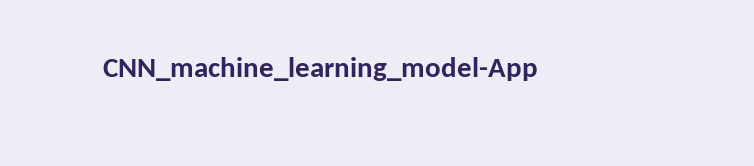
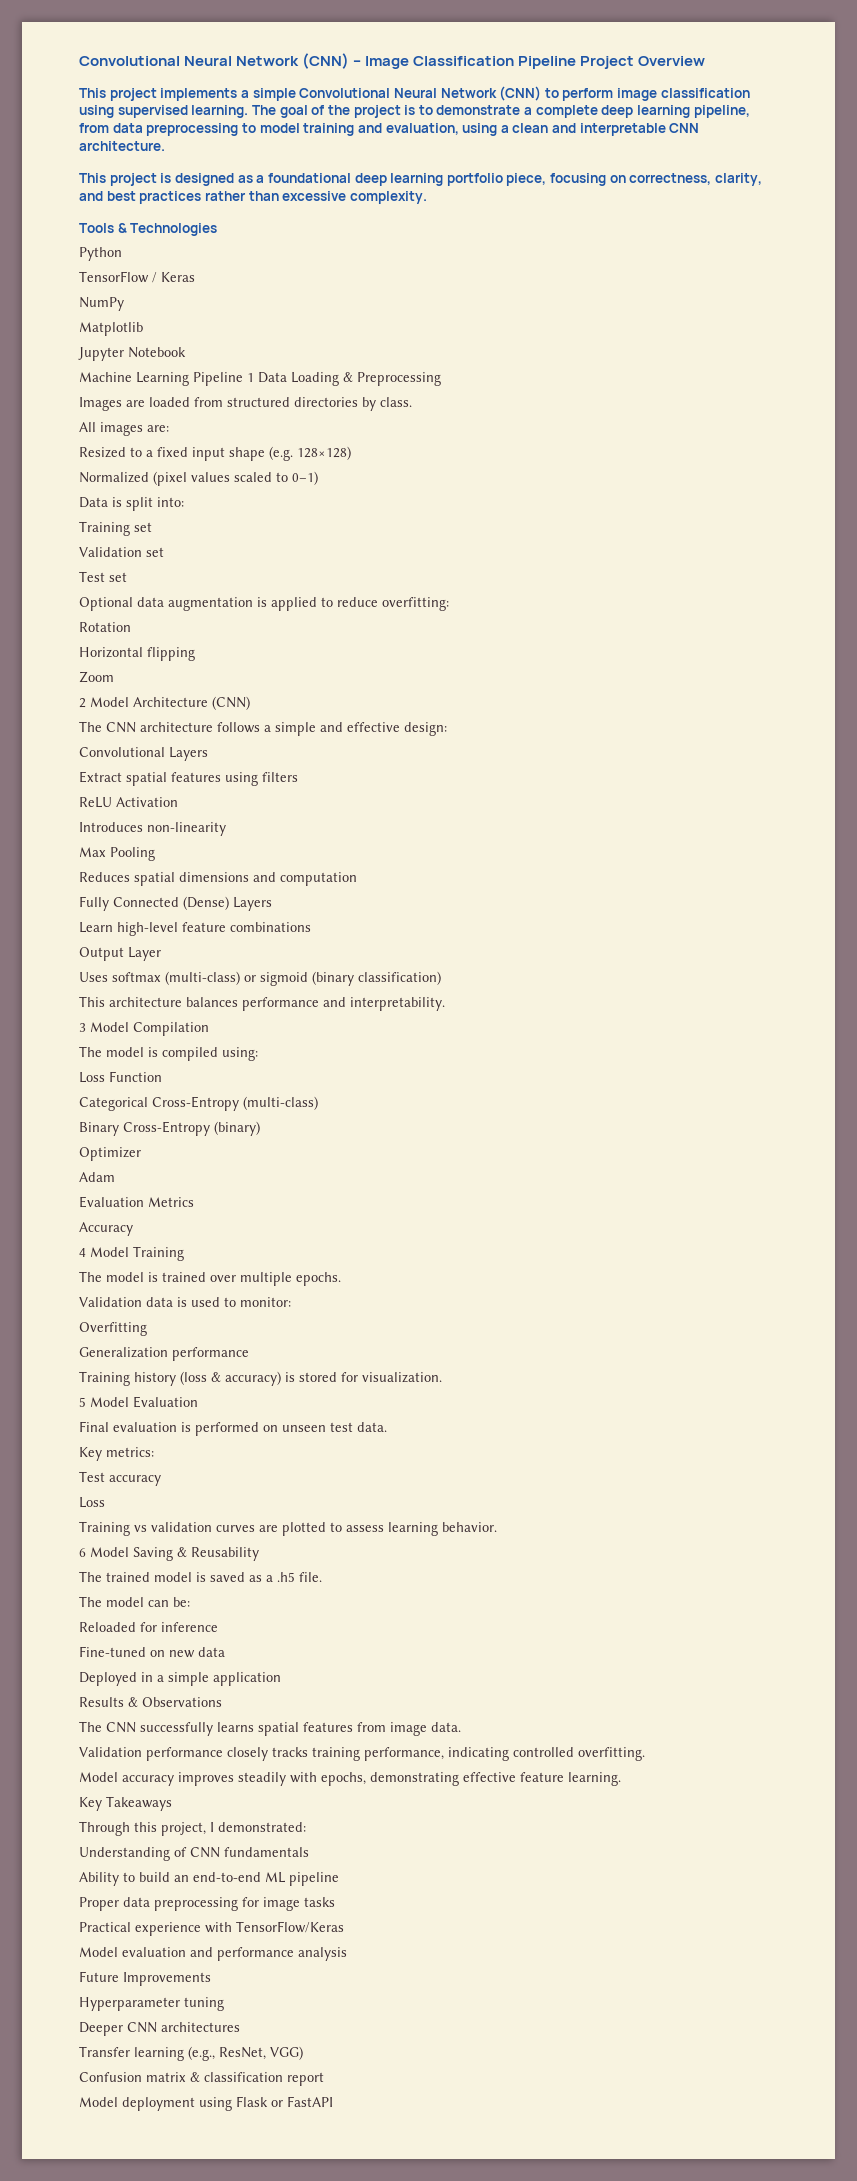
[103,57,538,81] CNN_machine_learning_model-App -> [79,53,706,69] [79,86,750,101] [79,105,750,118] [79,123,700,136] [79,141,165,151] [79,173,763,186] [79,191,427,204] [79,223,218,236] [79,247,122,261] [79,271,195,283] [79,297,124,311] [79,322,143,336] [78,347,186,361] [79,372,441,386] [79,397,412,411] [79,422,169,436] [79,446,351,461] [79,471,318,486] [79,497,184,511] [79,521,152,536] [79,547,164,557] [79,571,127,582] [79,597,449,611] [79,622,131,632] [79,647,195,661] [79,671,114,683] [79,696,250,710] [79,721,447,736] [79,747,208,761] [79,771,298,786] [79,797,178,808] [79,822,226,836] [79,847,155,861] [79,872,357,886] [79,896,272,911] [79,922,311,936] [79,947,161,961] [79,971,441,986] [79,996,445,1011] [79,1022,209,1036] [79,1046,258,1061] [79,1071,162,1083] [79,1096,318,1111] [79,1121,260,1136] [79,1147,141,1161] [79,1172,115,1182] [79,1196,194,1208] [79,1222,133,1236] [79,1246,184,1261] [79,1271,341,1286] [79,1297,291,1307] [79,1322,147,1336] [79,1347,249,1361] [79,1371,442,1386] [79,1396,198,1408] [79,1421,387,1436] [79,1447,154,1461] [79,1471,161,1486] [79,1497,105,1508] [79,1521,497,1536] [79,1547,259,1561] [79,1571,322,1582] [79,1596,190,1607] [79,1622,218,1632] [79,1646,225,1658] [79,1672,281,1686] [79,1697,222,1707] [79,1721,461,1736] [79,1747,645,1761] [79,1772,621,1786] [79,1796,172,1811] [79,1821,306,1836] [79,1847,309,1861] [79,1872,339,1886] [79,1897,335,1911] [79,1921,344,1936] [79,1947,347,1961] [79,1971,211,1986] [79,1997,224,2011] [79,2022,240,2036] [79,2046,303,2061] [79,2072,324,2086] [79,2096,333,2111] Convolutional Neural Network (CNN) – Image Classification Pipeline Project Overview // This project implements a simple Convolutional Neural Network (CNN) to perform image classification using supervised learning. The goal of the project is to demonstrate a complete deep learning pipeline, from data preprocessing to model training and evaluation, using a clean and interpretable CNN architecture. // This project is designed as a foundational deep learning portfolio piece, focusing on correctness, clarity, and best practices rather than excessive complexity. // Tools & Technologies // Python // TensorFlow / Keras // NumPy // Matplotlib // Jupyter Notebook // Machine Learning Pipeline 1 Data Loading & Preprocessing // Images are loaded from structured directories by class. // All images are: // Resized to a fixed input shape (e.g. 128×128) // Normalized (pixel values scaled to 0–1) // Data is split into: // Training set // Validation set // Test set // Optional data augmentation is applied to reduce overfitting: // Rotation // Horizontal flipping // Zoom // 2 Model Architecture (CNN) // The CNN architecture follows a simple and effective design: // Convolutional Layers // Extract spatial features using filters // ReLU Activation // Introduces non-linearity // Max Pooling // Reduces spatial dimensions and computation // Fully Connected (Dense) Layers // Learn high-level feature combinations // Output Layer // Uses softmax (multi-class) or sigmoid (binary classification) // This architecture balances performance and interpretability. // 3 Model Compilation // The model is compiled using: // Loss Function // Categorical Cross-Entropy (multi-class) // Binary Cross-Entropy (binary) // Optimizer // Adam // Evaluation Metrics // Accuracy // 4 Model Training // The model is trained over multiple epochs. // Validation data is used to monitor: // Overfitting // Generalization performance // Training history (loss & accuracy) is stored for visualization. // 5 Model Evaluation // Final evaluation is performed on unseen test data. // Key metrics: // Test accuracy // Loss // Training vs validation curves are plotted to assess learning behavior. // 6 Model Saving & Reusability // The trained model is saved as a .h5 file. // The model can be: // Reloaded for inference // Fine-tuned on new data // Deployed in a simple application // Results & Observations // The CNN successfully learns spatial features from image data. // Validation performance closely tracks training performance, indicating controlled overfitting. // Model accuracy improves steadily with epochs, demonstrating effective feature learning. // Key Takeaways // Through this project, I demonstrated: // Understanding of CNN fundamentals // Ability to build an end-to-end ML pipeline // Proper data preprocessing for image tasks // Practical experience with TensorFlow/Keras // Model evaluation and performance analysis // Future Improvements // Hyperparameter tuning // Deeper CNN architectures // Transfer learning (e.g., ResNet, VGG) // Confusion matrix & classification report // Model deployment using Flask or FastAPI

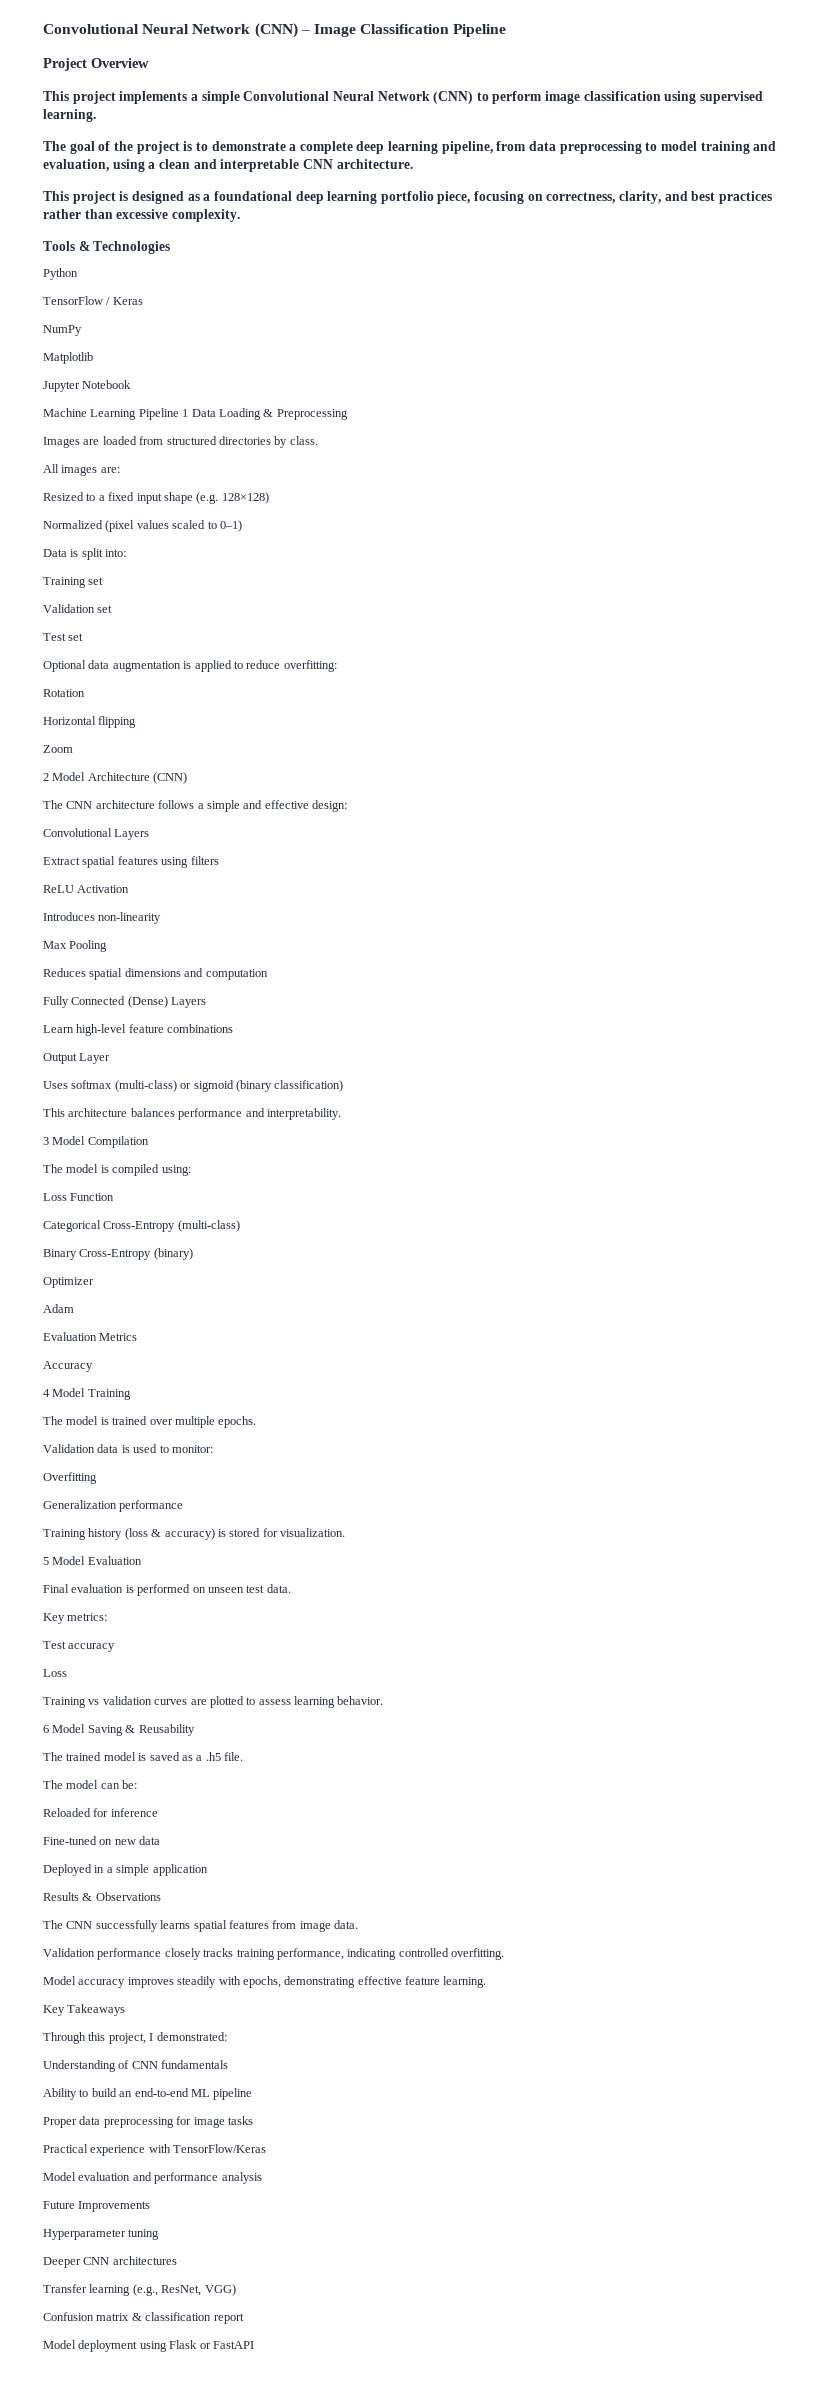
(577, 62) none -> (507, 30) //
(249, 111) none -> (96, 115) //

